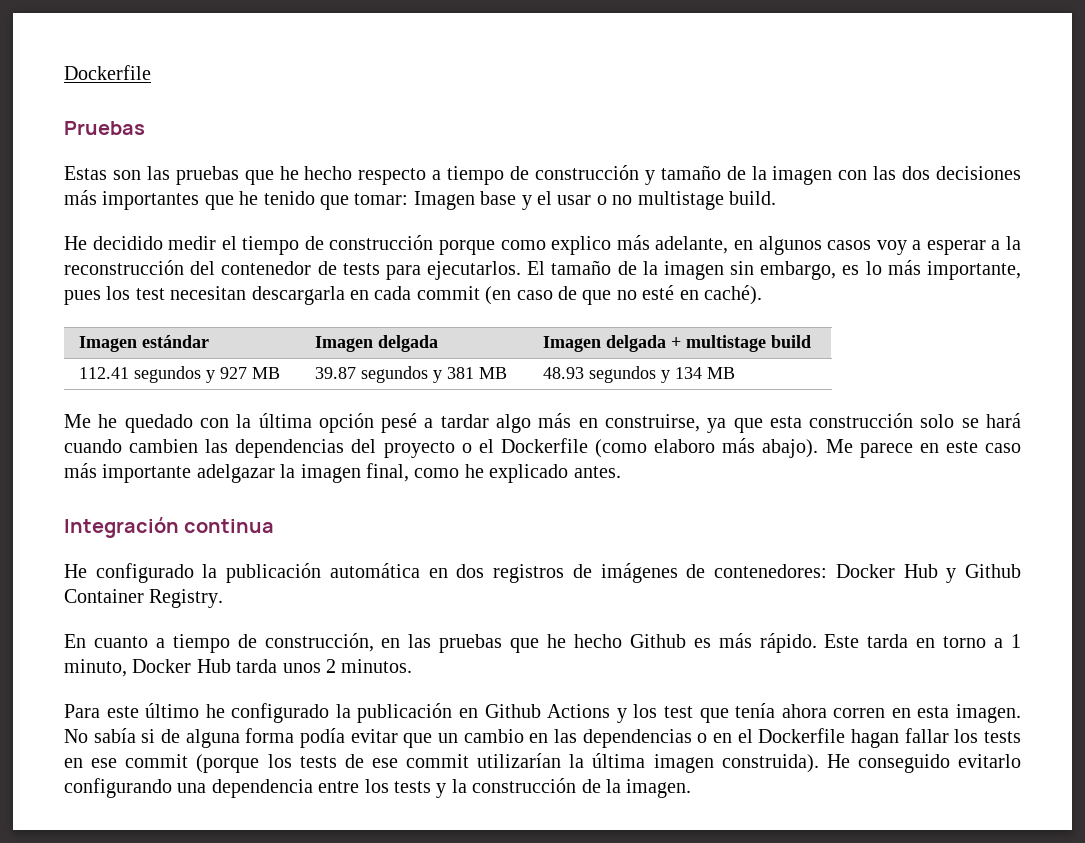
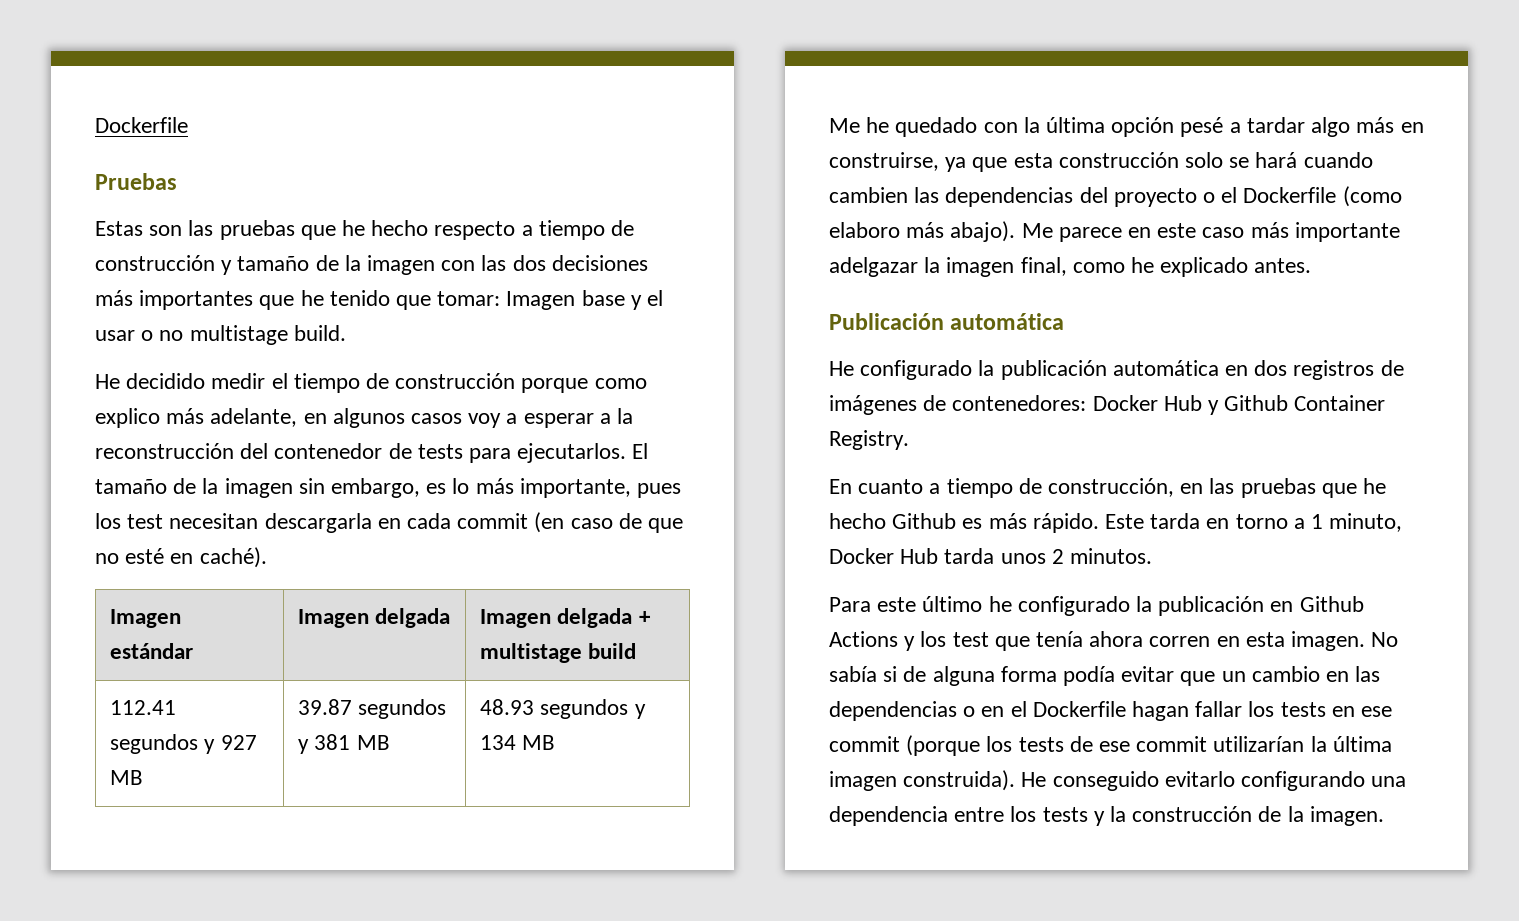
[64,517,275,538] Integración continua -> [829,313,1065,330] Publicación automática

